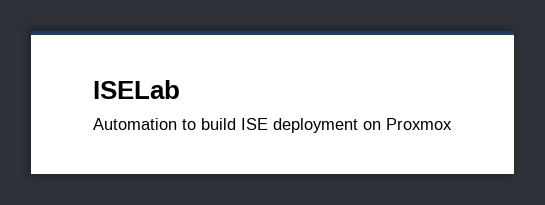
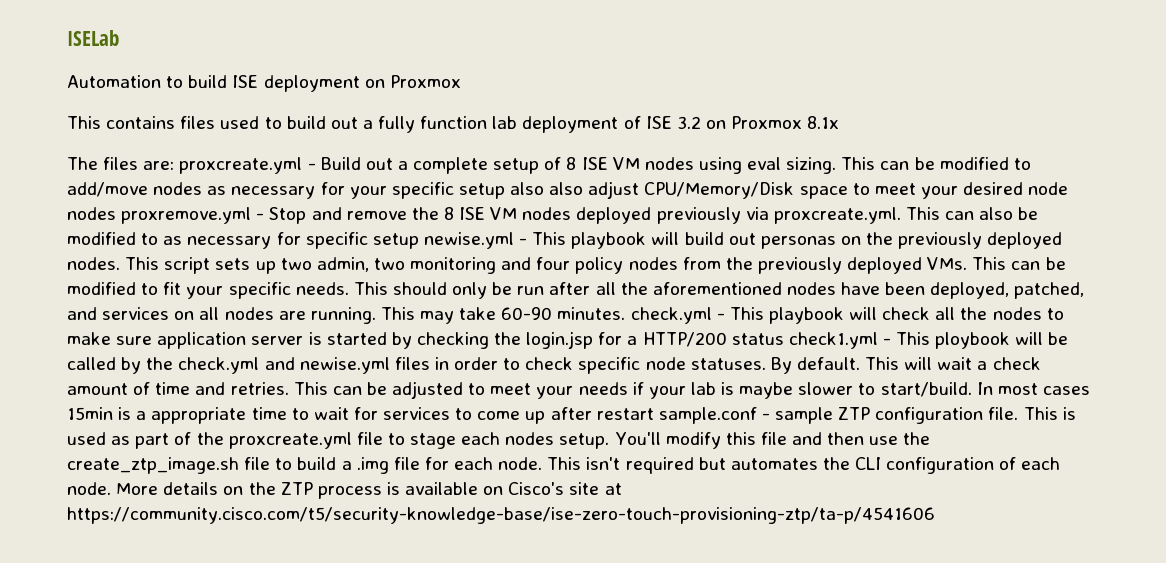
(452, 124) none -> [67,116,840,133] [67,157,1031,174] [67,181,1069,199] [67,207,1039,224] [67,232,1063,249] [67,257,1066,274] [67,282,1085,299] [67,307,1064,324] [67,331,1069,349] [67,357,1041,374] [67,381,1090,399] [67,407,1076,424] [67,432,931,449] [67,457,1061,474] [67,482,622,499] [67,507,935,524] // This contains files used to build out a fully function lab deployment of ISE 3.2 on Proxmox 8.1x // The files are: proxcreate.yml - Build out a complete setup of 8 ISE VM nodes using eval sizing. This can be modified to add/move nodes as necessary for your specific setup also also adjust CPU/Memory/Disk space to meet your desired node nodes proxremove.yml - Stop and remove the 8 ISE VM nodes deployed previously via proxcreate.yml. This can also be modified to as necessary for specific setup newise.yml - This playbook will build out personas on the previously deployed nodes. This script sets up two admin, two monitoring and four policy nodes from the previously deployed VMs. This can be modified to fit your specific needs. This should only be run after all the aforementioned nodes have been deployed, patched, and services on all nodes are running. This may take 60-90 minutes. check.yml - This playbook will check all the nodes to make sure application server is started by checking the login.jsp for a HTTP/200 status check1.yml - This ploybook will be called by the check.yml and newise.yml files in order to check specific node statuses. By default. This will wait a check amount of time and retries. This can be adjusted to meet your needs if your lab is maybe slower to start/build. In most cases 15min is a appropriate time to wait for services to come up after restart sample.conf - sample ZTP configuration file. This is used as part of the proxcreate.yml file to stage each nodes setup. You'll modify this file and then use the create_ztp_image.sh file to build a .img file for each node. This isn't required but automates the CLI configuration of each node. More details on the ZTP process is available on Cisco's site at https://community.cisco.com/t5/security-knowledge-base/ise-zero-touch-provisioning-ztp/ta-p/4541606

